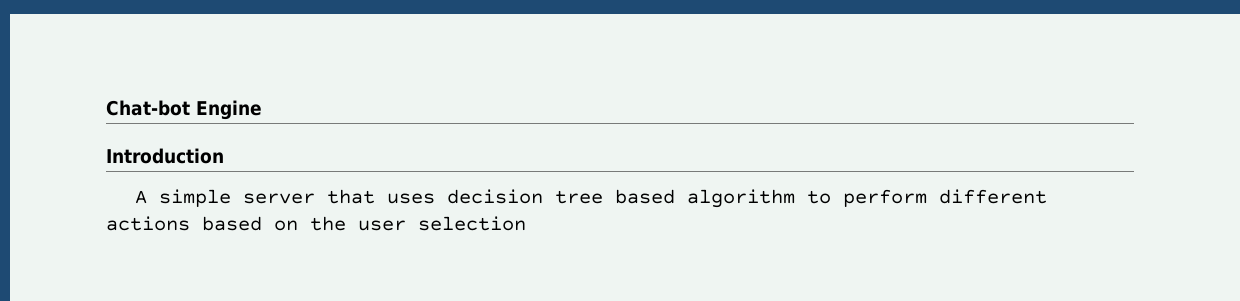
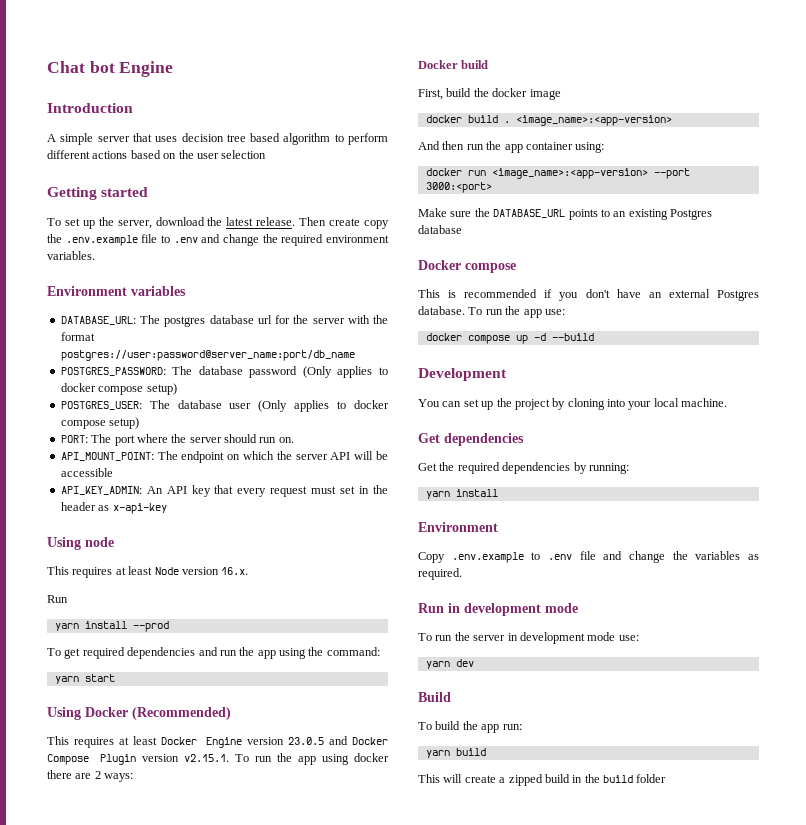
[106,100,190,116] Chat-bot -> [47,61,115,73] Chat bot
(526, 223) none -> [47,187,149,200] [47,217,389,229] [47,234,389,246] [47,251,95,260] [47,286,186,296] [60,315,388,327] [60,332,95,341] [60,350,355,361] [60,366,388,378] [60,383,177,395] [60,400,389,412] [60,417,140,429] [60,434,294,446] [60,451,388,463] [60,468,113,477] [60,485,389,497] [60,502,167,514] [47,537,114,550] [47,566,249,578] [47,595,68,603] [54,621,169,632] [47,647,380,659] [54,674,115,684] [47,707,231,720] [47,736,388,748] [47,753,389,765] [47,770,134,782] [418,60,489,69] [418,88,561,100] [425,115,672,126] [418,141,605,153] [425,168,690,179] [425,182,492,193] [418,208,712,220] [418,225,462,234] [418,260,516,273] [418,289,759,301] [418,306,565,318] [425,333,594,344] [418,368,507,381] [418,398,728,410] [418,433,524,446] [418,462,629,474] [425,489,498,499] [418,522,498,532] [418,551,759,563] [418,568,462,580] [418,603,578,616] [418,632,639,644] [425,659,474,669] [418,692,451,702] [418,721,522,733] [425,748,486,758] [418,774,667,786] // Getting started // To set up the server, download the latest release. Then create copy the .env.example file to .env and change the required environment variables. // Environment variables // DATABASE_URL: The postgres database url for the server with the format postgres://user:password@server_name:port/db_name // POSTGRES_PASSWORD: The database password (Only applies to docker compose setup) // POSTGRES_USER: The database user (Only applies to docker compose setup) // PORT: The port where the server should run on. // API_MOUNT_POINT: The endpoint on which the server API will be accessible // API_KEY_ADMIN: An API key that every request must set in the header as x-api-key // Using node // This requires at least Node version 16.x. // Run // yarn install --prod // To get required dependencies and run the app using the command: // yarn start // Using Docker (Recommended) // This requires at least Docker Engine version 23.0.5 and Docker Compose Plugin version v2.15.1. To run the app using docker there are 2 ways: // Docker build // First, build the docker image // docker build . <image_name>:<app-version> // And then run the app container using: // docker run <image_name>:<app-version> --port 3000:<port> // Make sure the DATABASE_URL points to an existing Postgres database // Docker compose // This is recommended if you don't have an external Postgres database. To run the app use: // docker compose up -d --build // Development // You can set up the project by cloning into your local machine. // Get dependencies // Get the required dependencies by running: // yarn install // Environment // Copy .env.example to .env file and change the variables as required. // Run in development mode // To run the server in development mode use: // yarn dev // Build // To build the app run: // yarn build // This will create a zipped build in the build folder

